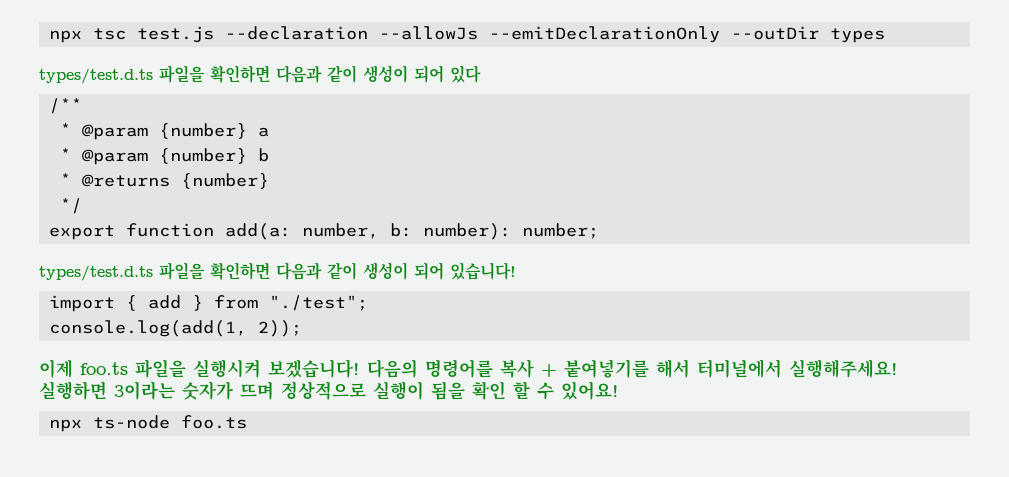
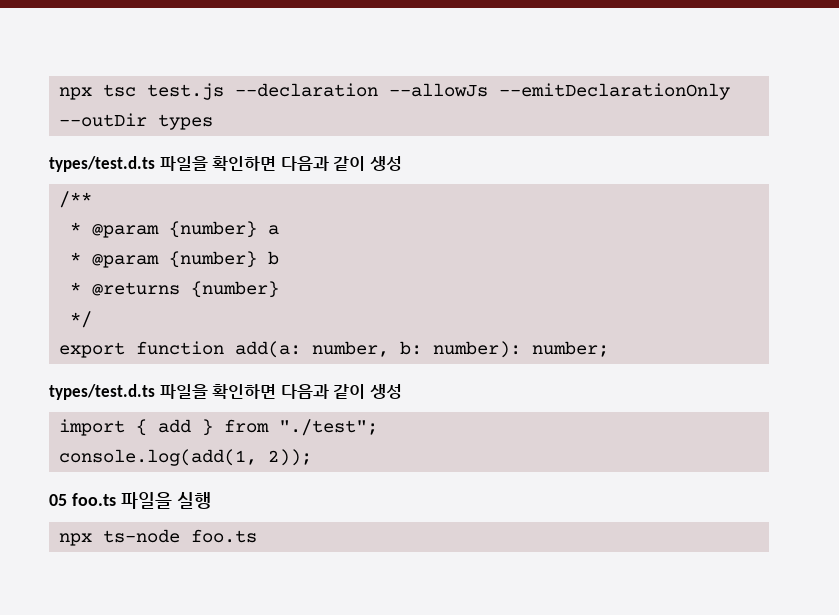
[363,65,481,83] 생성이 되어 있다 -> [369,156,402,171] 생성
[363,262,516,280] 생성이 되어 있습니다! -> [369,384,402,399] 생성
[39,359,73,378] 이제 -> [49,494,67,506] 05
[193,359,898,378] [39,381,619,400] 실행시켜 보겠습니다! 다음의 명령어를 복사 + 붙여넣기를 해서 터미널에서 실행해주세요! 실행하면 3이라는 숫자가 뜨며 정상적으로 실행이 됨을 확인 할 수 있어요! -> [176,492,211,509] 실행

